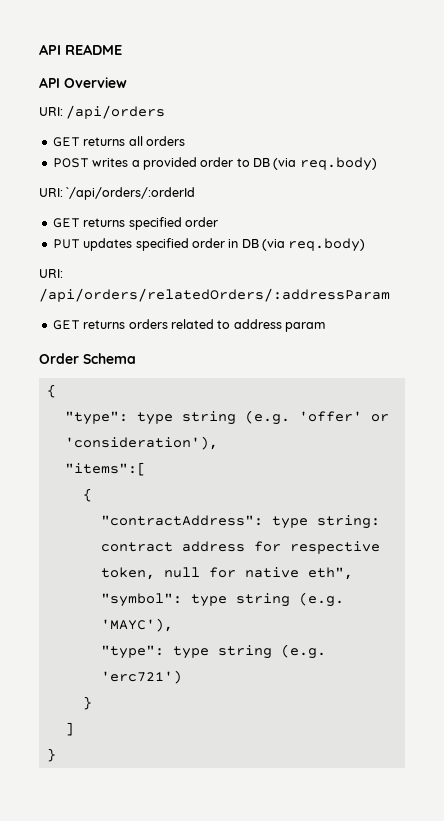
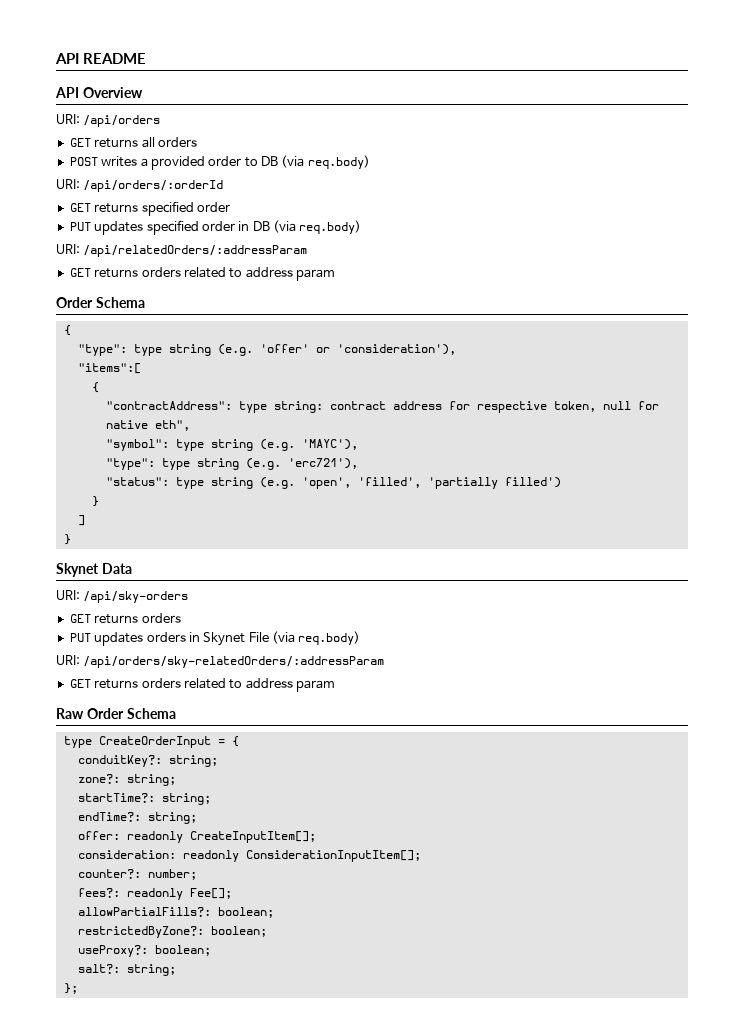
[66,187,196,200] `/api/orders/:orderId -> [83,180,224,192] /api/orders/:orderId
[39,288,390,302] /api/orders/relatedOrders/:addressParam -> [83,245,308,257] /api/relatedOrders/:addressParam
[100,670,182,684] [82,696,92,710] [64,722,74,736] [46,748,56,762] 'erc721') // } // ] // } -> [287,458,358,469] [105,477,561,489] [91,496,99,507] [77,515,85,526] [63,534,71,545] [56,563,132,577] [56,590,189,603] [69,613,181,624] [69,631,361,646] [56,655,385,668] [69,678,335,692] [56,708,176,719] [63,736,239,748] [77,755,218,767] [77,774,176,786] [77,793,211,805] [77,812,197,824] [77,831,316,843] [77,850,421,862] [77,869,197,880] [77,888,232,900] [77,907,274,918] [77,926,267,938] [77,945,211,957] [77,964,176,976] [63,983,78,994] 'erc721'), // "status": type string (e.g. 'open', 'filled', 'partially filled') // } // ] // } // Skynet Data // URI: /api/sky-orders // GET returns orders // PUT updates orders in Skynet File (via req.body) // URI: /api/orders/sky-relatedOrders/:addressParam // GET returns orders related to address param // Raw Order Schema // type CreateOrderInput = { // conduitKey?: string; // zone?: string; // startTime?: string; // endTime?: string; // offer: readonly CreateInputItem[]; // consideration: readonly ConsiderationInputItem[]; // counter?: number; // fees?: readonly Fee[]; // allowPartialFills?: boolean; // restrictedByZone?: boolean; // useProxy?: boolean; // salt?: string; // };

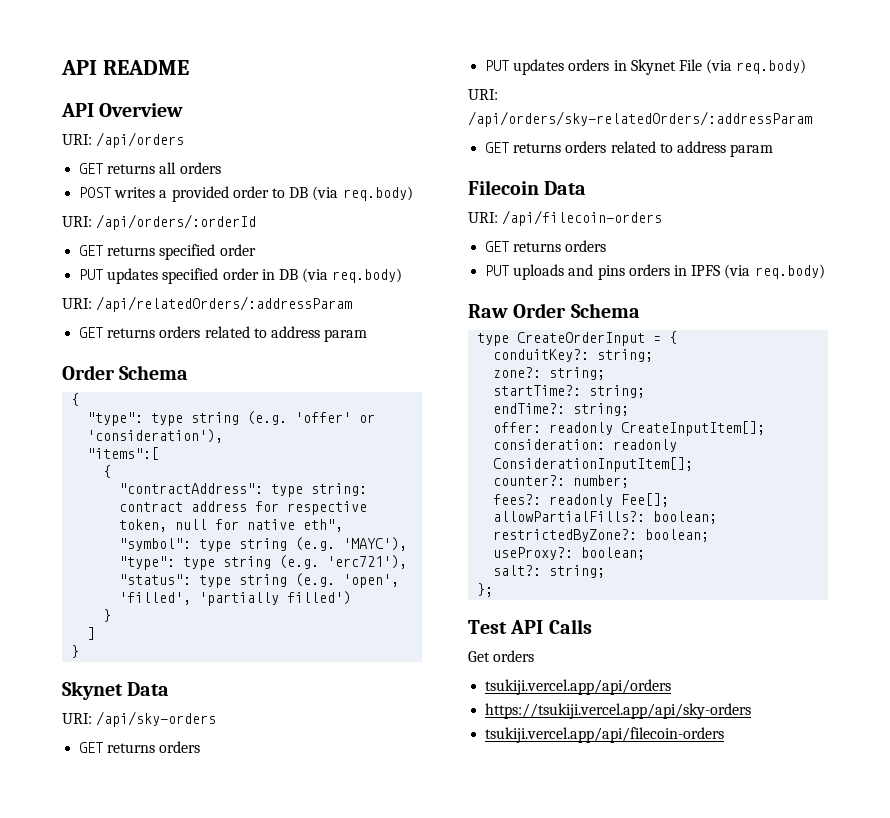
(335, 686) none -> [468,180,587,195] [468,210,663,226] [485,240,607,252] [485,264,825,280] // Filecoin Data // URI: /api/filecoin-orders // GET returns orders // PUT uploads and pins orders in IPFS (via req.body)
(78, 988) none -> [468,619,592,634] [468,650,535,662] [485,679,672,695] [485,703,752,719] [485,727,725,743] // Test API Calls // Get orders // tsukiji.vercel.app/api/orders // https://tsukiji.vercel.app/api/sky-orders // tsukiji.vercel.app/api/filecoin-orders

